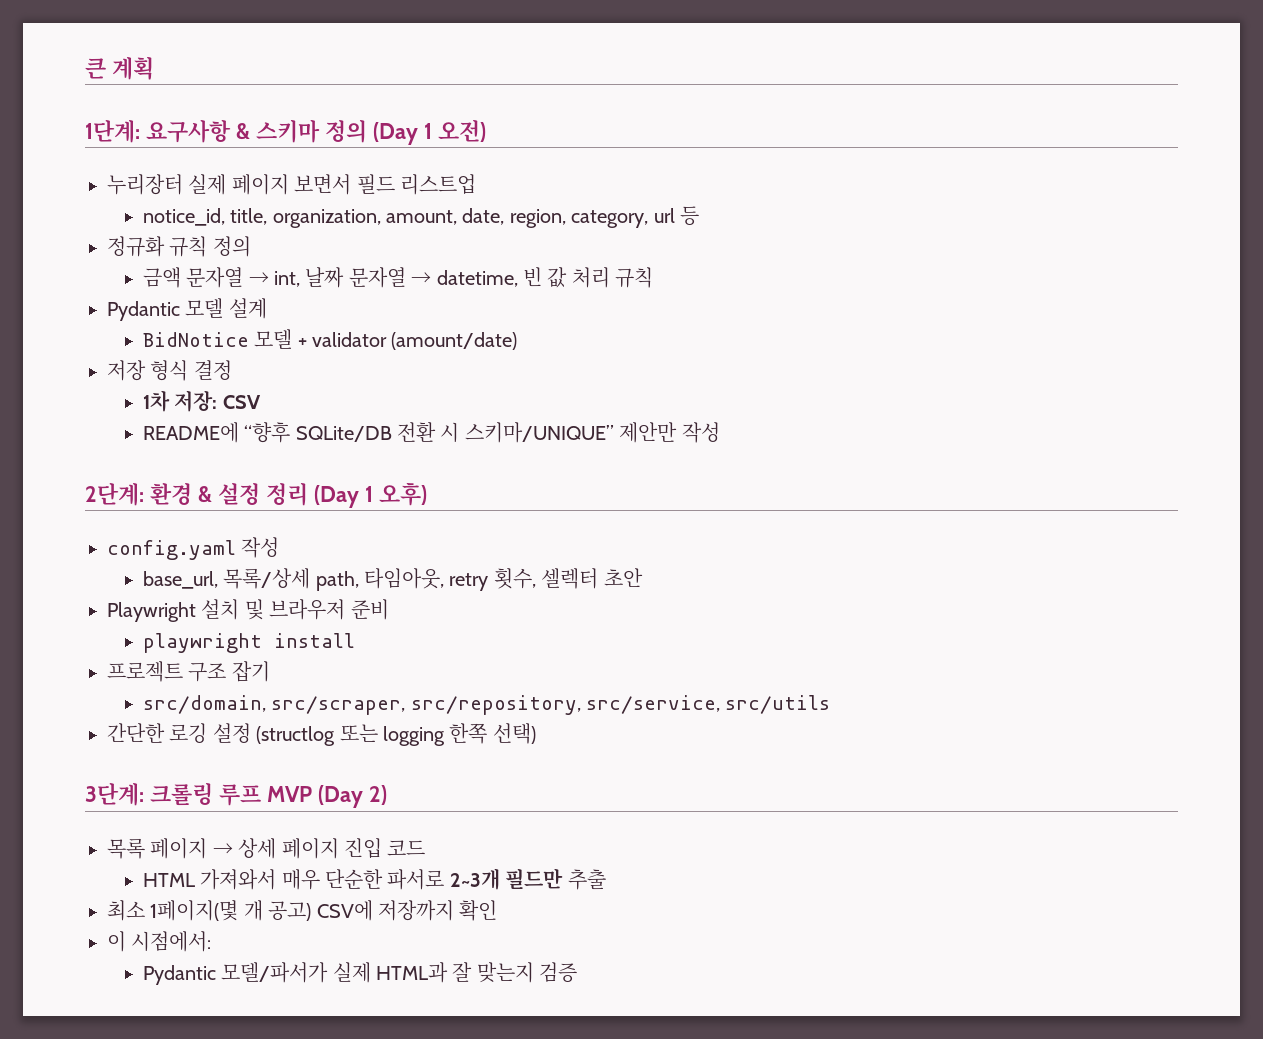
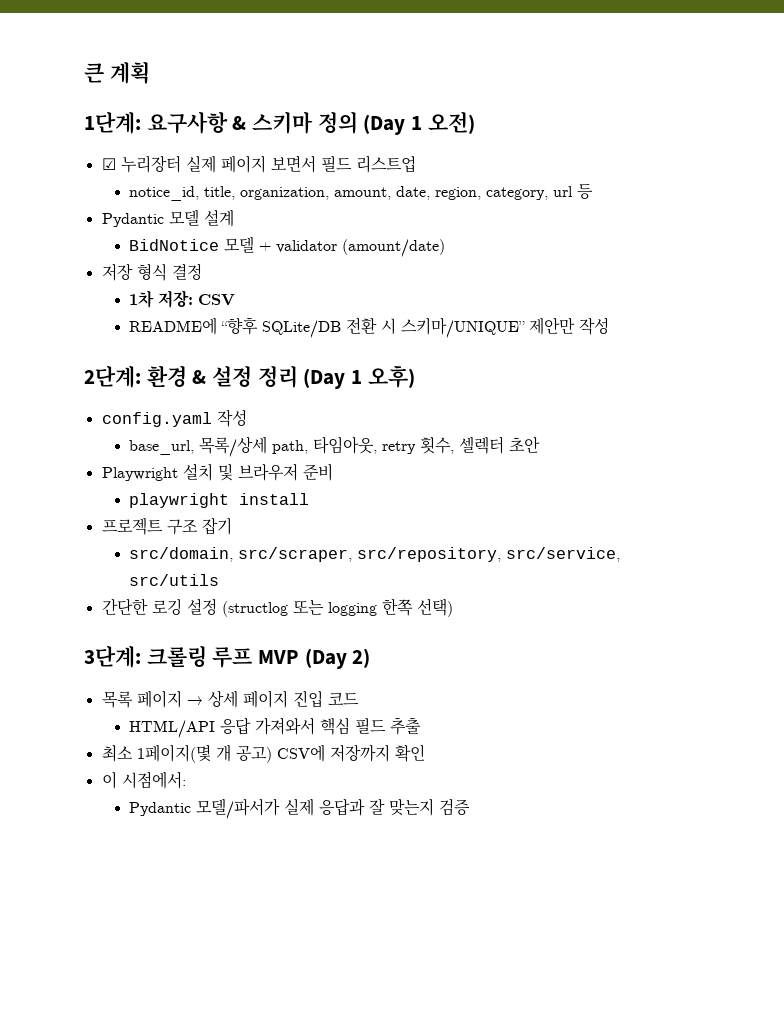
(486, 130) none -> [101,158,116,170] ☑
[107,236,251,257] [142,267,654,288] // 정규화 규칙 정의 // 금액 문자열 → int, 날짜 문자열 → datetime, 빈 값 처리 규칙 -> (593, 191) none
[142,868,564,890] HTML 가져와서 매우 단순한 파서로 2~3개 필드만 -> [128,717,386,738] HTML/API 응답 가져와서 핵심 필드
[376,962,449,983] HTML과 -> [318,799,365,816] 응답과

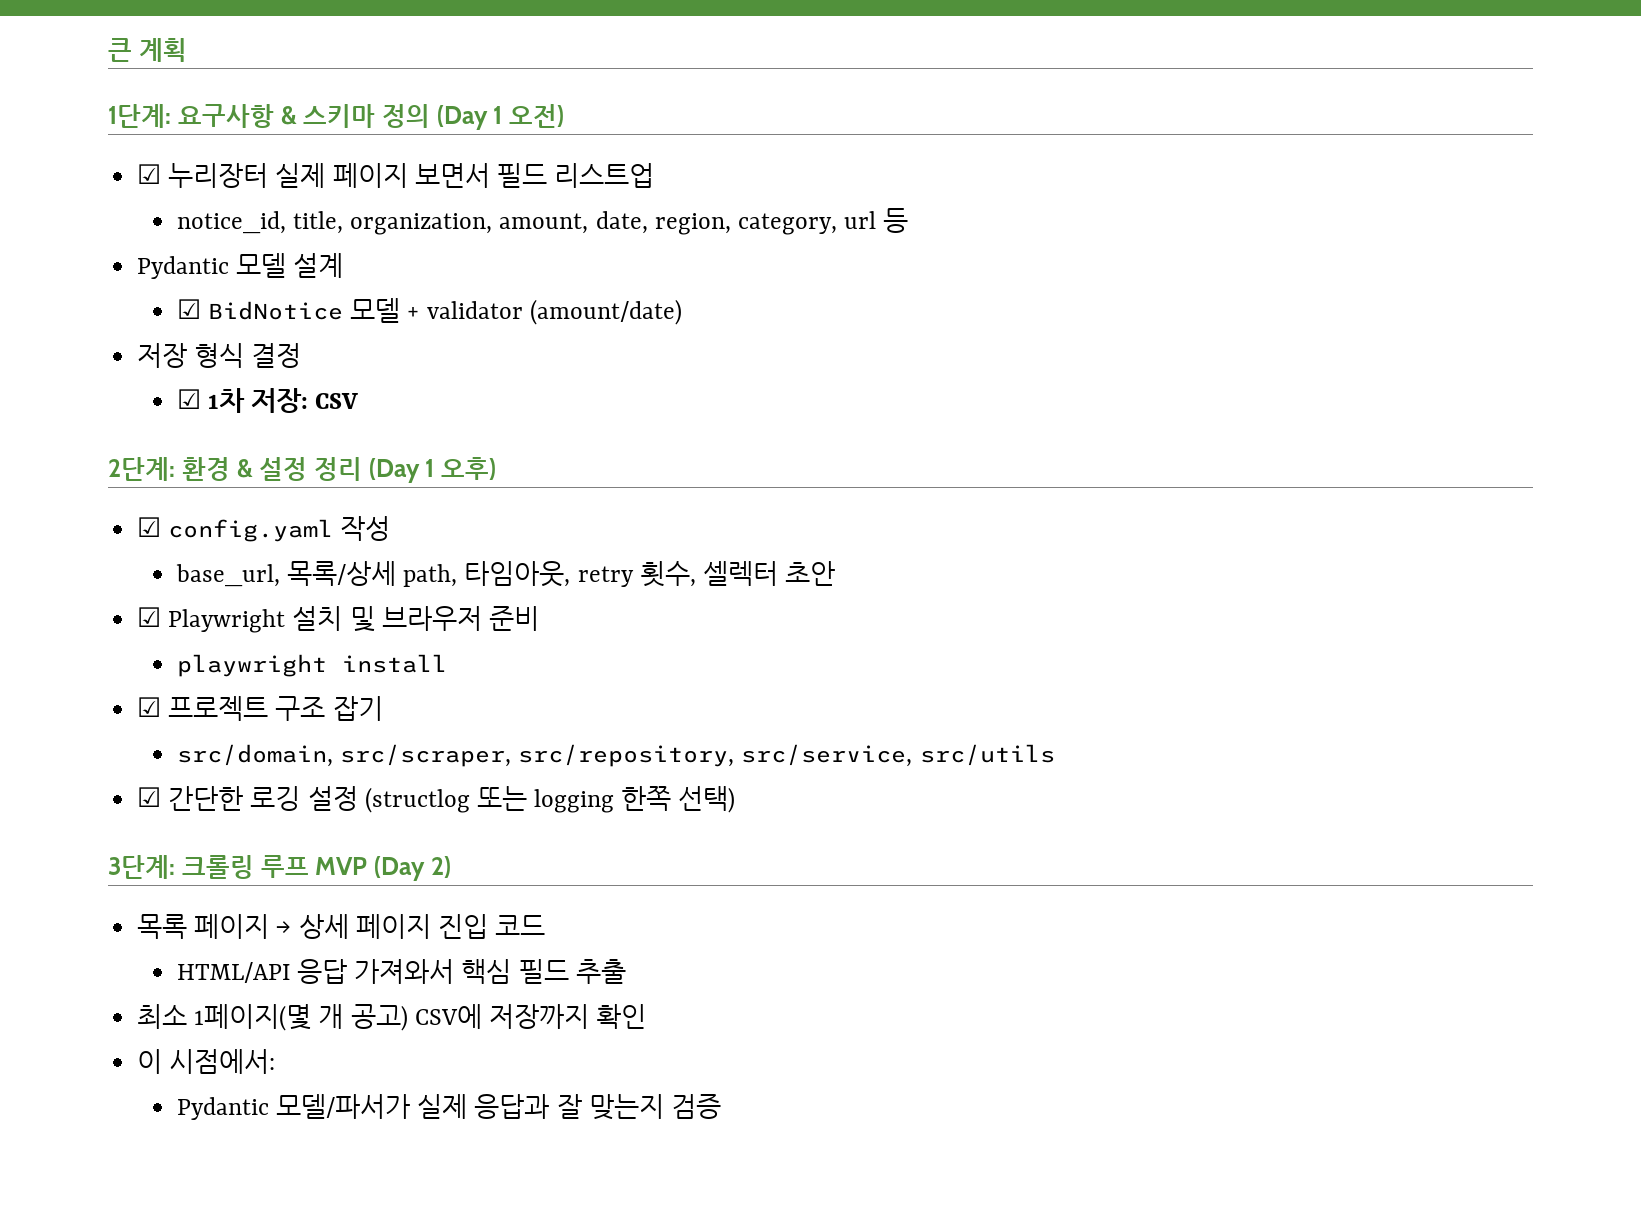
(234, 218) none -> [176,299,201,319] ☑
(202, 271) none -> [176,389,201,409] ☑
[128,317,609,338] // README에 “향후 SQLite/DB 전환 시 스키마/UNIQUE” 제안만 작성 -> (359, 401) none
(415, 377) none -> [137,517,162,537] ☑
(540, 444) none -> [137,607,162,627] ☑
(309, 499) none -> [137,697,162,717] ☑
(219, 580) none -> [137,787,162,807] ☑

